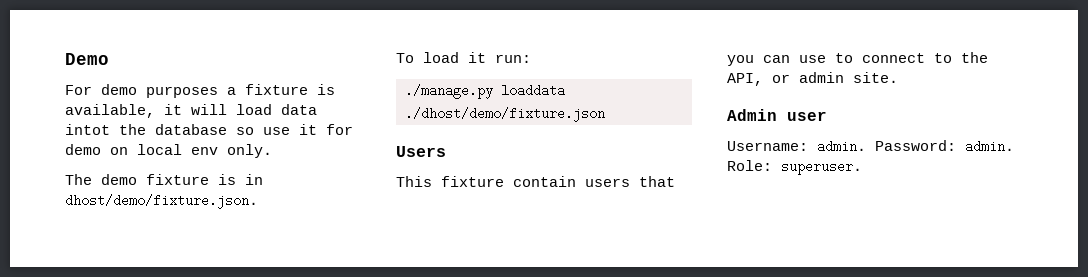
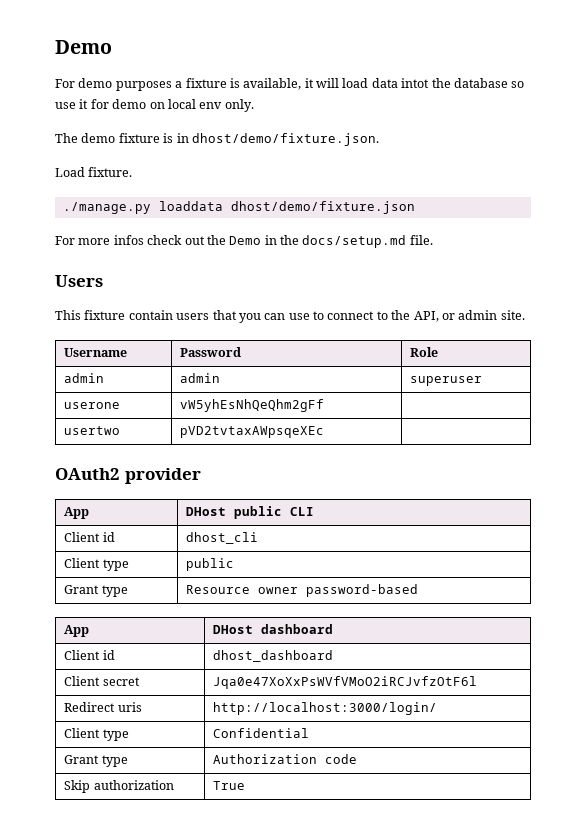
[396,52,531,63] [405,84,565,99] [405,107,605,122] To load it run: // ./manage.py loaddata ./dhost/demo/fixture.json -> [55,167,133,177] [62,201,415,214] [55,235,433,248] Load fixture. // ./manage.py loaddata dhost/demo/fixture.json // For more infos check out the Demo in the docs/setup.md file.
[727,109,827,121] [727,140,1014,153] [727,160,862,175] // Admin user // Username: admin. Password: admin. Role: superuser. -> [64,348,128,357] [180,347,242,357] [410,347,439,357] [64,373,105,383] [180,373,221,383] [410,376,483,386] [64,402,121,409] [180,399,325,412] [64,426,121,435] [180,426,325,438] [55,468,201,484] [64,507,90,519] [186,506,315,519] [64,532,115,542] [186,532,259,544] [64,558,129,571] [186,558,235,571] [64,585,128,597] [186,584,419,597] [64,625,90,637] [213,624,334,634] [64,650,115,660] [213,650,334,662] [64,676,140,686] [213,676,478,689] [64,702,142,712] [213,702,438,715] [64,728,129,741] [213,728,310,738] [64,755,128,767] [213,754,358,764] [64,780,174,793] [213,781,246,790] // Username | Password | Role // admin | admin | superuser // userone | vW5yhEsNhQeQhm2gFf | // usertwo | pVD2tvtaxAWpsqeXEc | // OAuth2 provider // App | DHost public CLI // Client id | dhost_cli // Client type | public // Grant type | Resource owner password-based // App | DHost dashboard // Client id | dhost_dashboard // Client secret | Jqa0e47XoXxPsWVfVMoO2iRCJvfzOtF6l // Redirect uris | http://localhost:3000/login/ // Client type | Confidential // Grant type | Authorization code // Skip authorization | True

